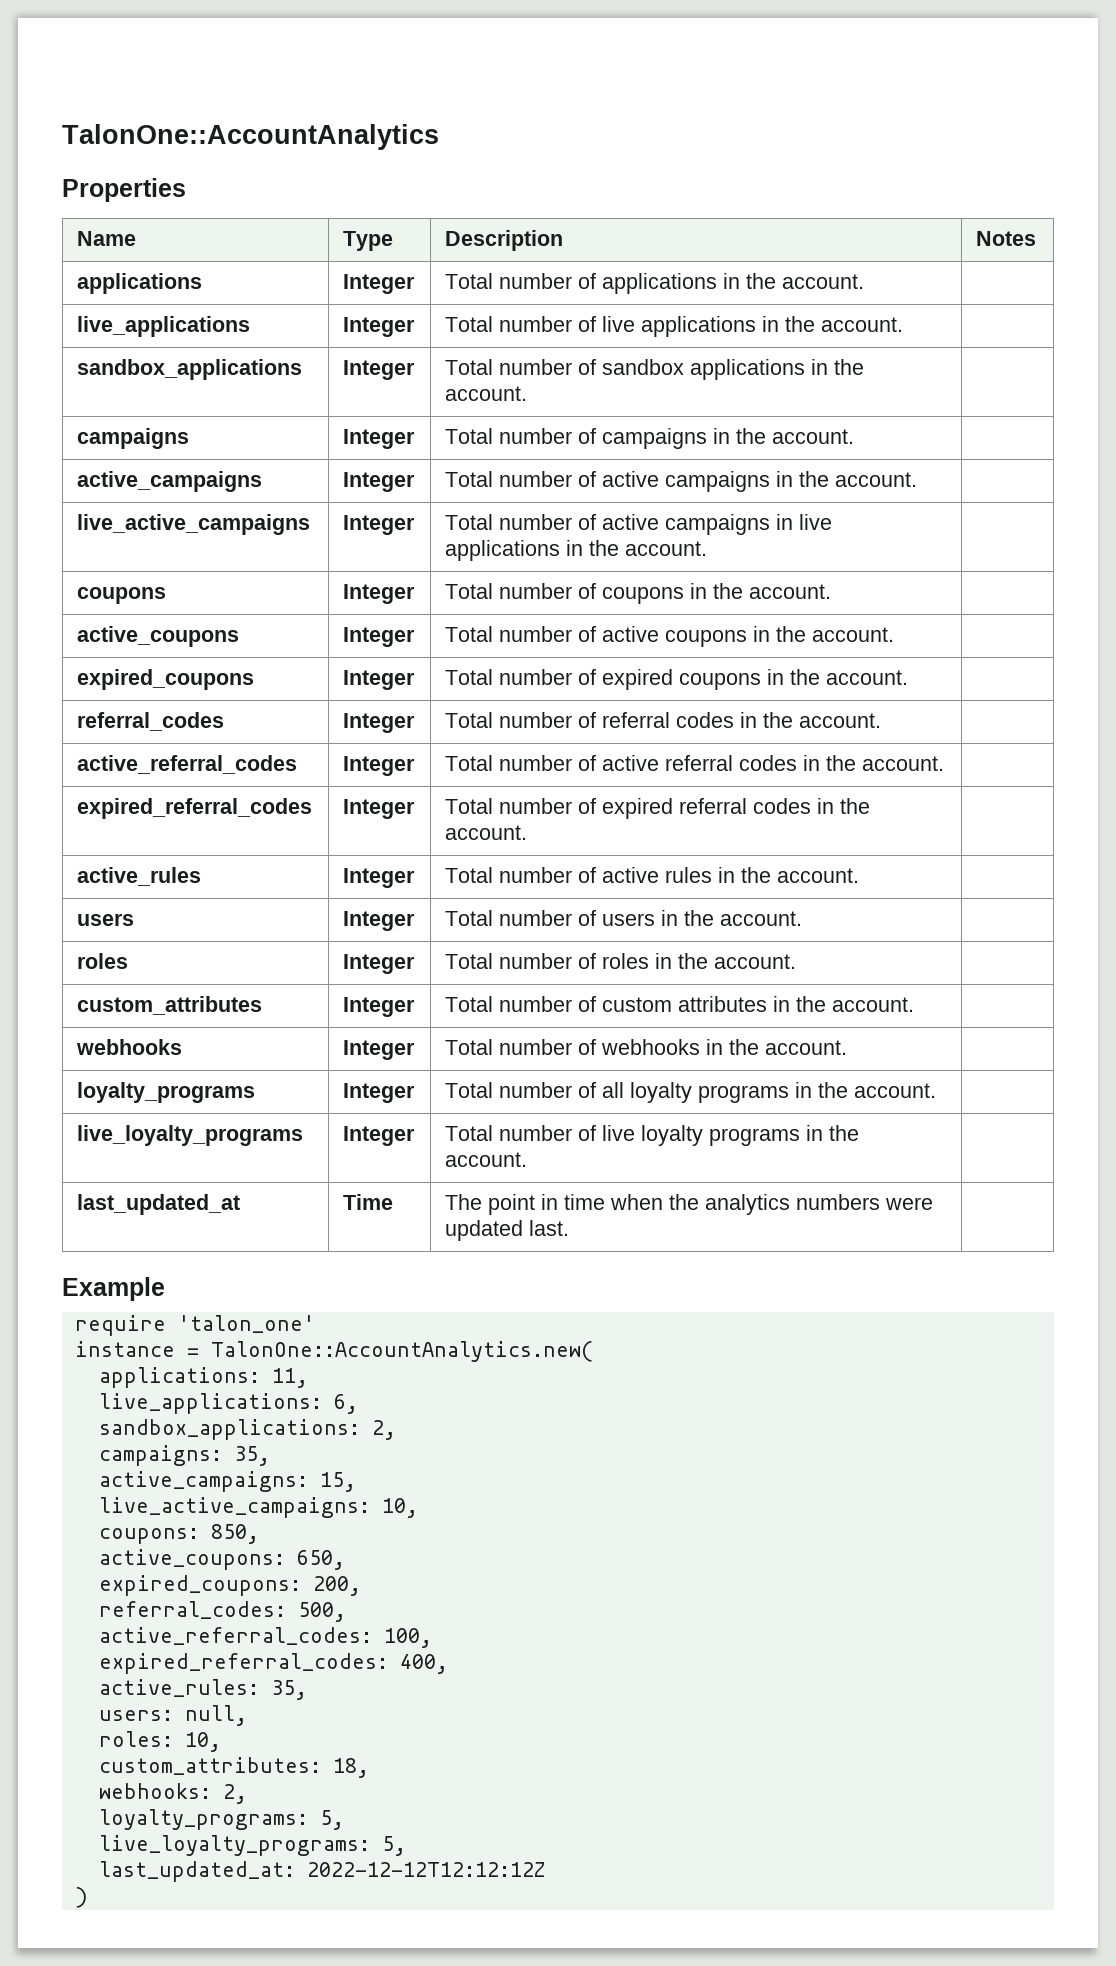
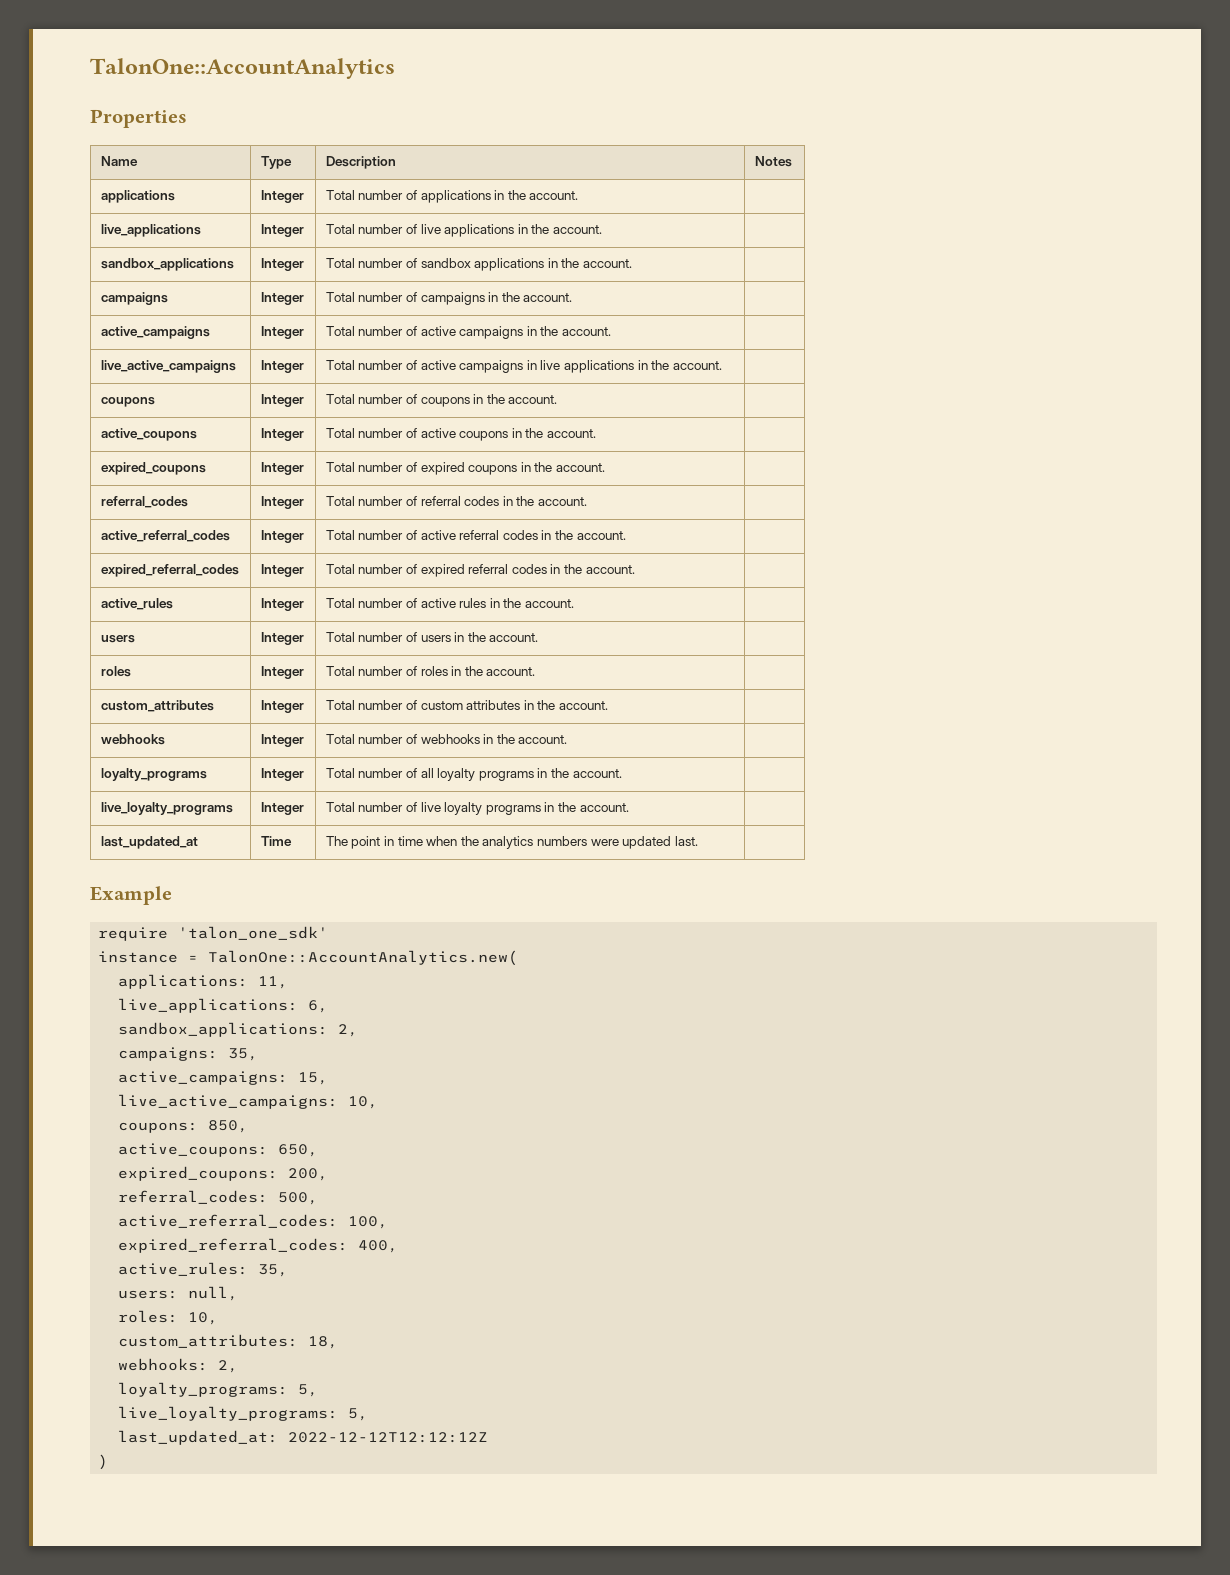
[177,1315,315,1333] 'talon_one' -> [178,926,329,940] 'talon_one_sdk'

